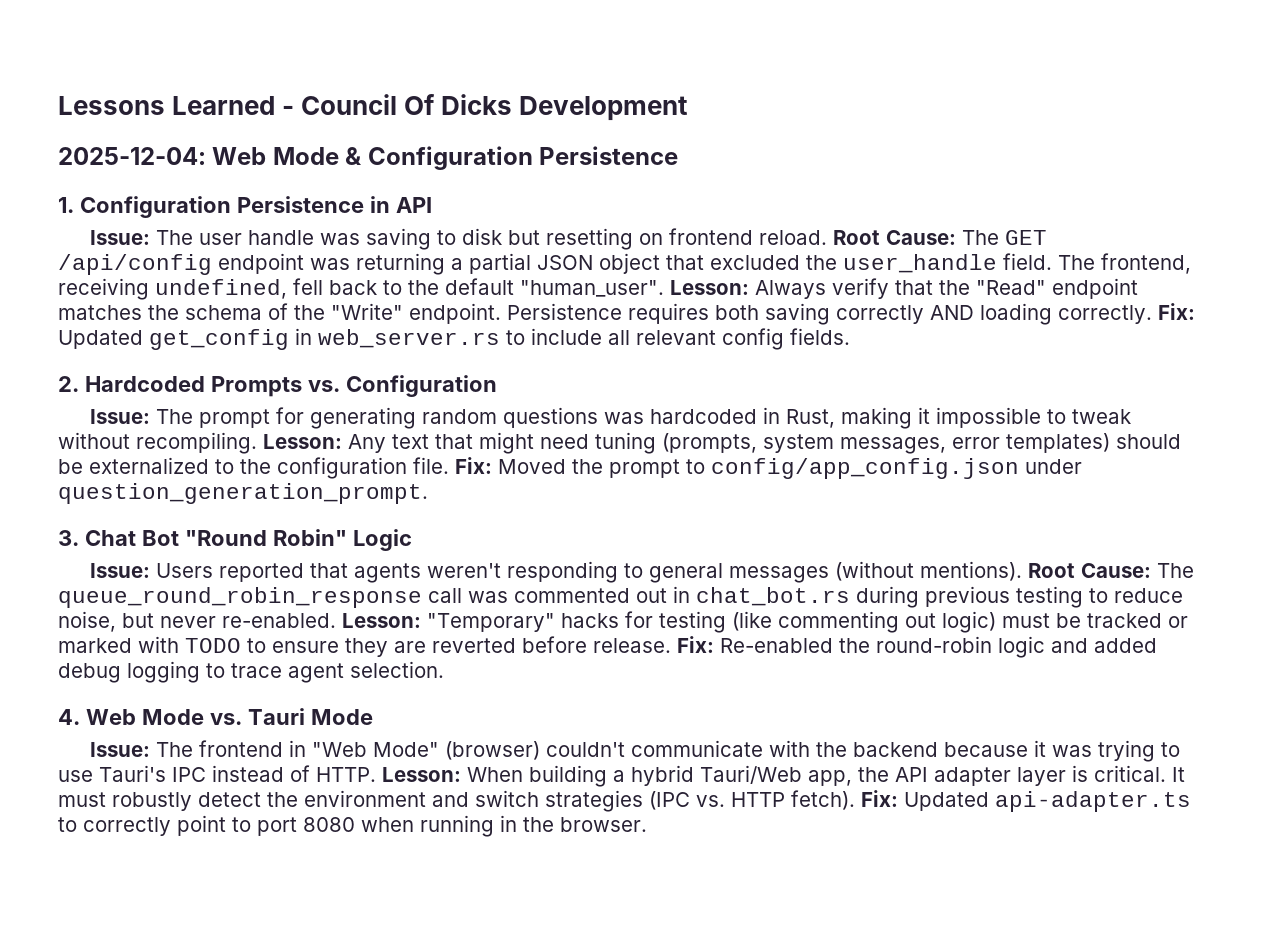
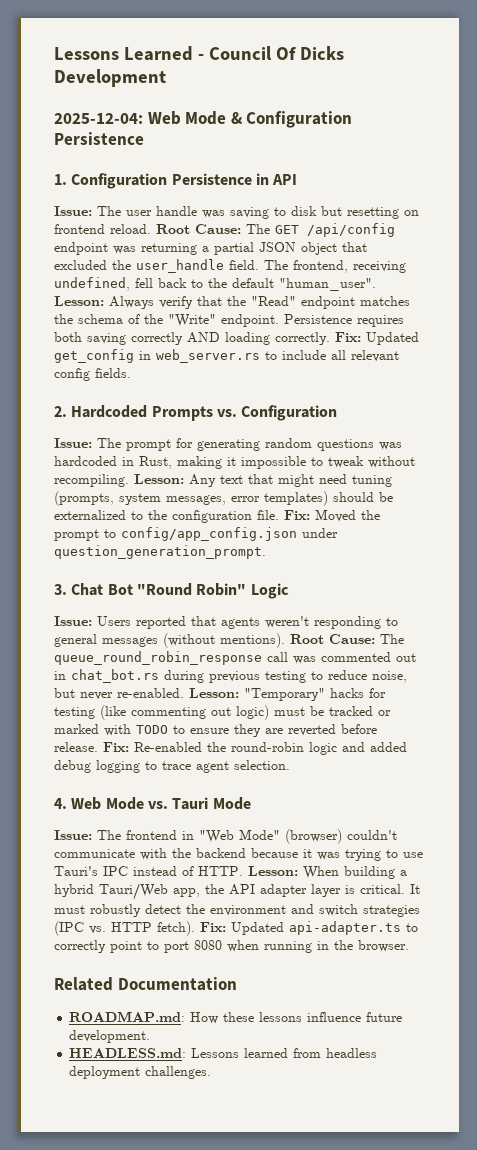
(647, 824) none -> [54,977,237,991] [69,1011,403,1024] [69,1030,151,1043] [69,1048,378,1058] [69,1066,212,1079] // Related Documentation // ROADMAP.md: How these lessons influence future development. // HEADLESS.md: Lessons learned from headless deployment challenges.

